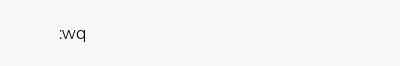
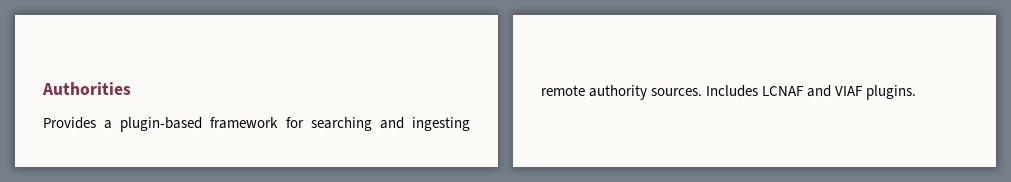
[59,30,87,42] :wq -> [42,82,131,95] [43,117,471,132] [541,85,917,100] Authorities // Provides a plugin-based framework for searching and ingesting remote authority sources. Includes LCNAF and VIAF plugins.

